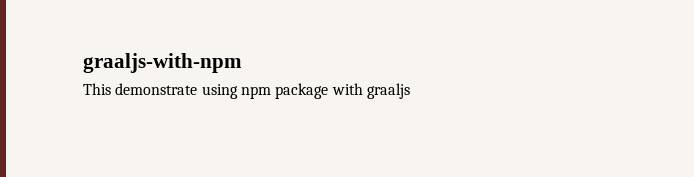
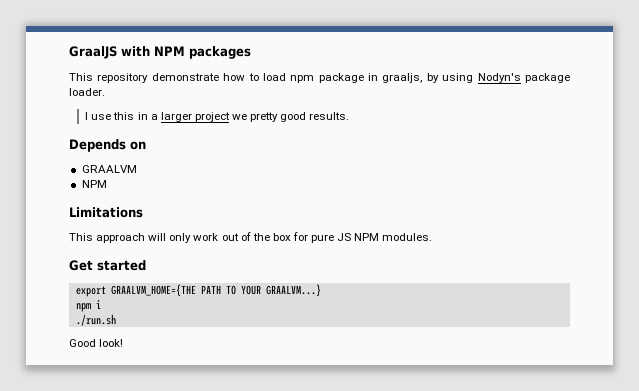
[83,53,242,73] [83,83,410,99] graaljs-with-npm // This demonstrate using npm package with graaljs -> [69,46,251,59] [69,73,570,83] [69,88,105,96] [85,112,350,122] [69,139,146,152] [81,165,137,173] [81,180,107,188] [69,207,143,218] [69,232,433,243] [69,260,146,271] [75,284,321,297] [75,300,101,312] [75,314,116,326] [69,339,124,347] GraalJS with NPM packages // This repository demonstrate how to load npm package in graaljs, by using Nodyn's package loader. // I use this in a larger project we pretty good results. // Depends on // GRAALVM // NPM // Limitations // This approach will only work out of the box for pure JS NPM modules. // Get started // export GRAALVM_HOME={THE PATH TO YOUR GRAALVM...} // npm i // ./run.sh // Good look!

